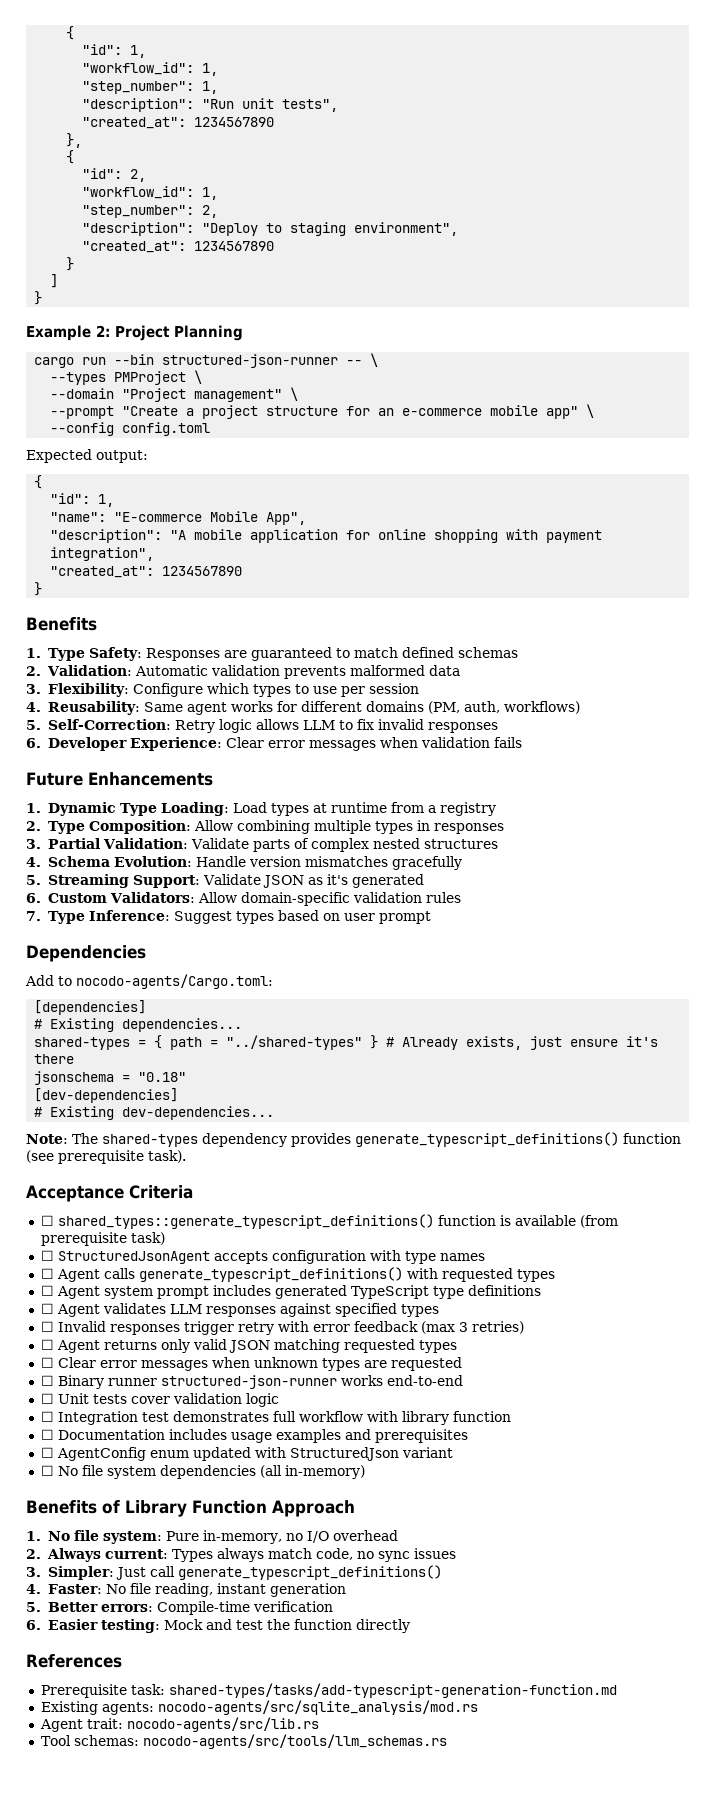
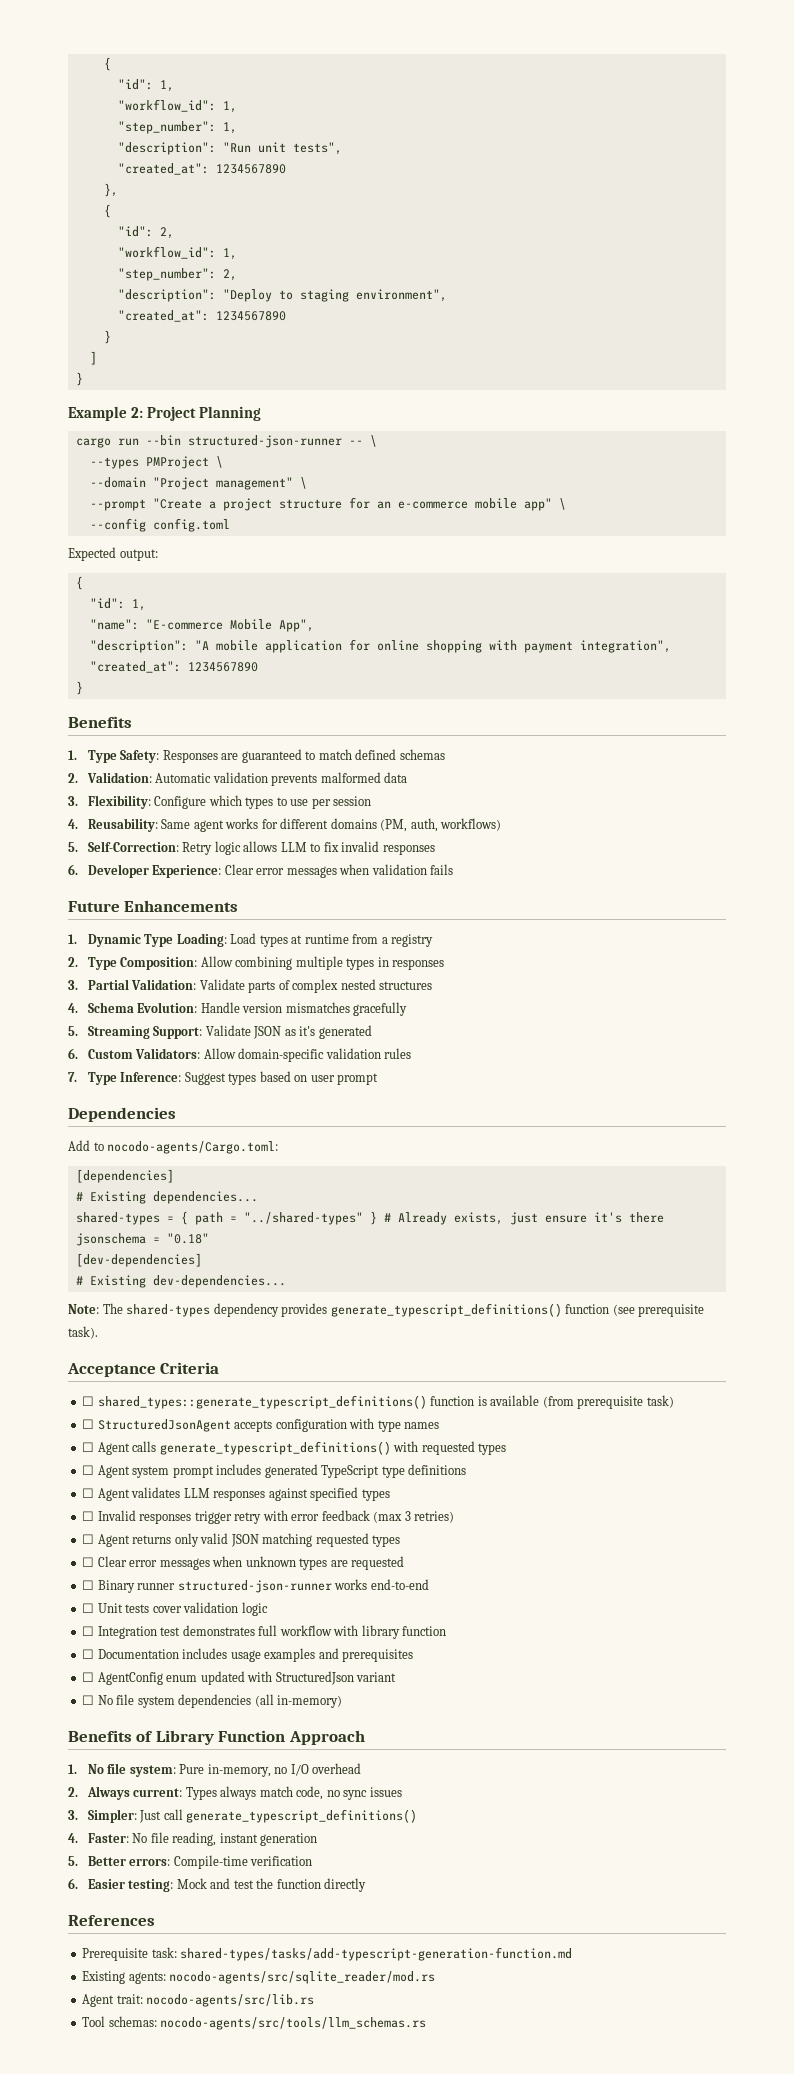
[157,1700,478,1715] nocodo-agents/src/sqlite_analysis/mod.rs -> [169,1971,436,1984] nocodo-agents/src/sqlite_reader/mod.rs

